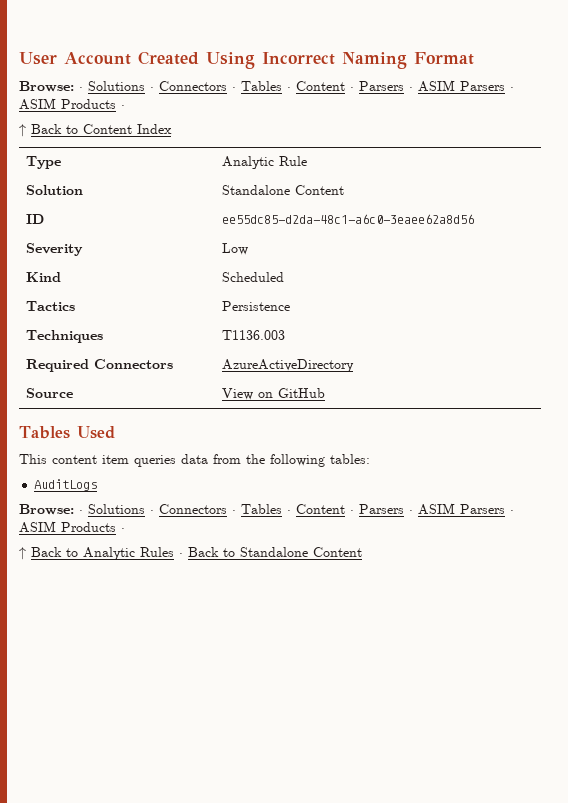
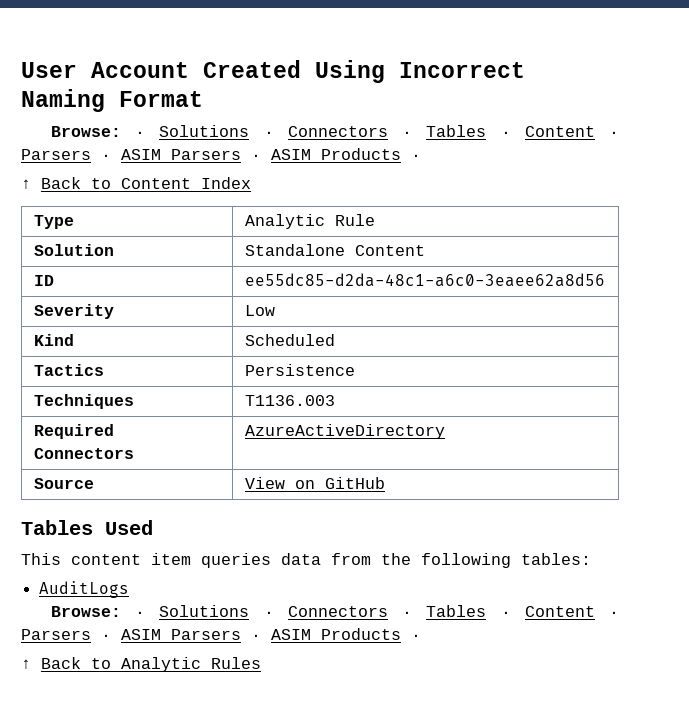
[179,547,362,557] · Back to Standalone Content -> (261, 663) none

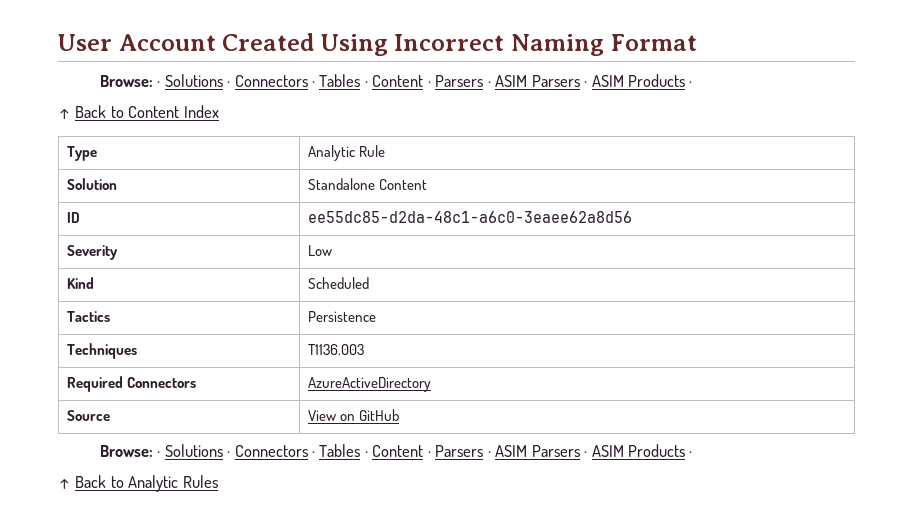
[21,520,153,535] [21,553,591,568] [39,581,130,598] // Tables Used // This content item queries data from the following tables: // AuditLogs -> (399, 415) none

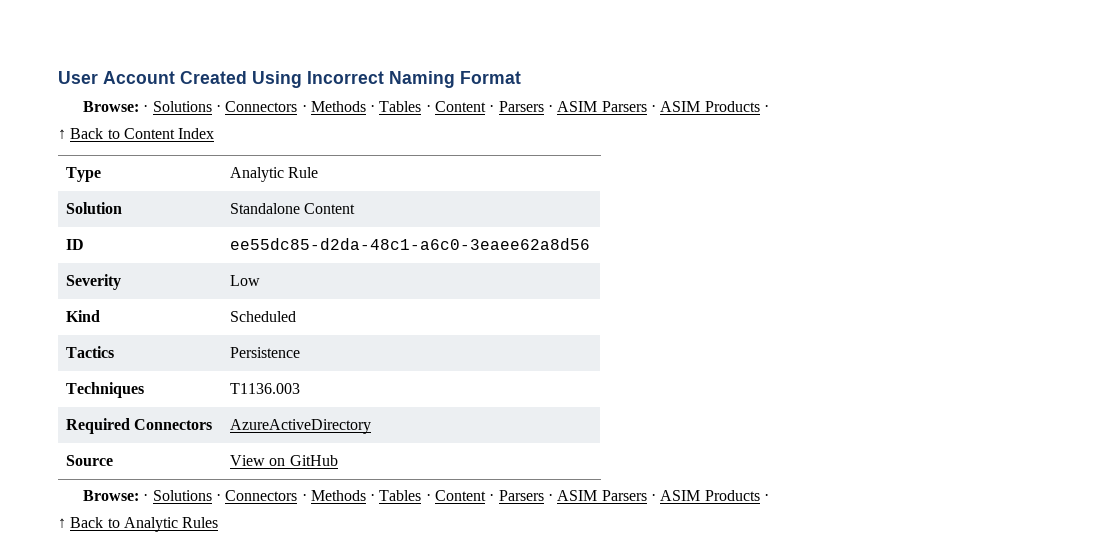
(316, 84) none -> [310,101,376,112] Methods ·
(316, 454) none -> [310,490,376,501] Methods ·

